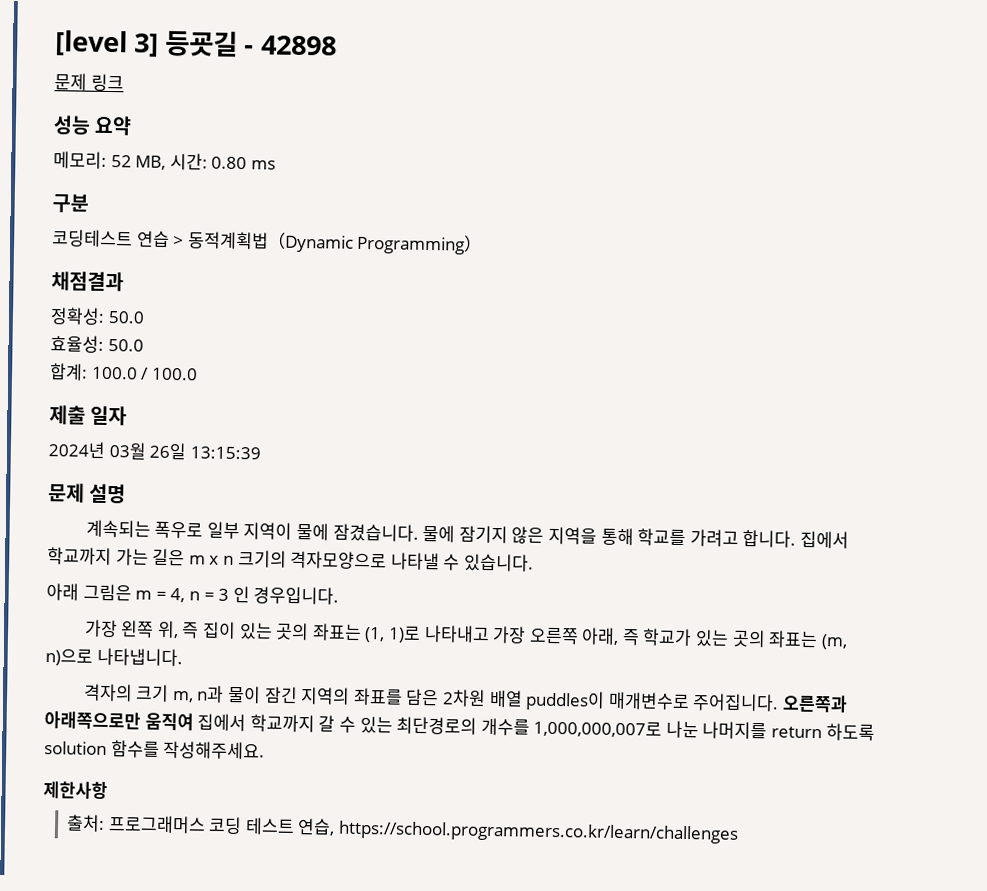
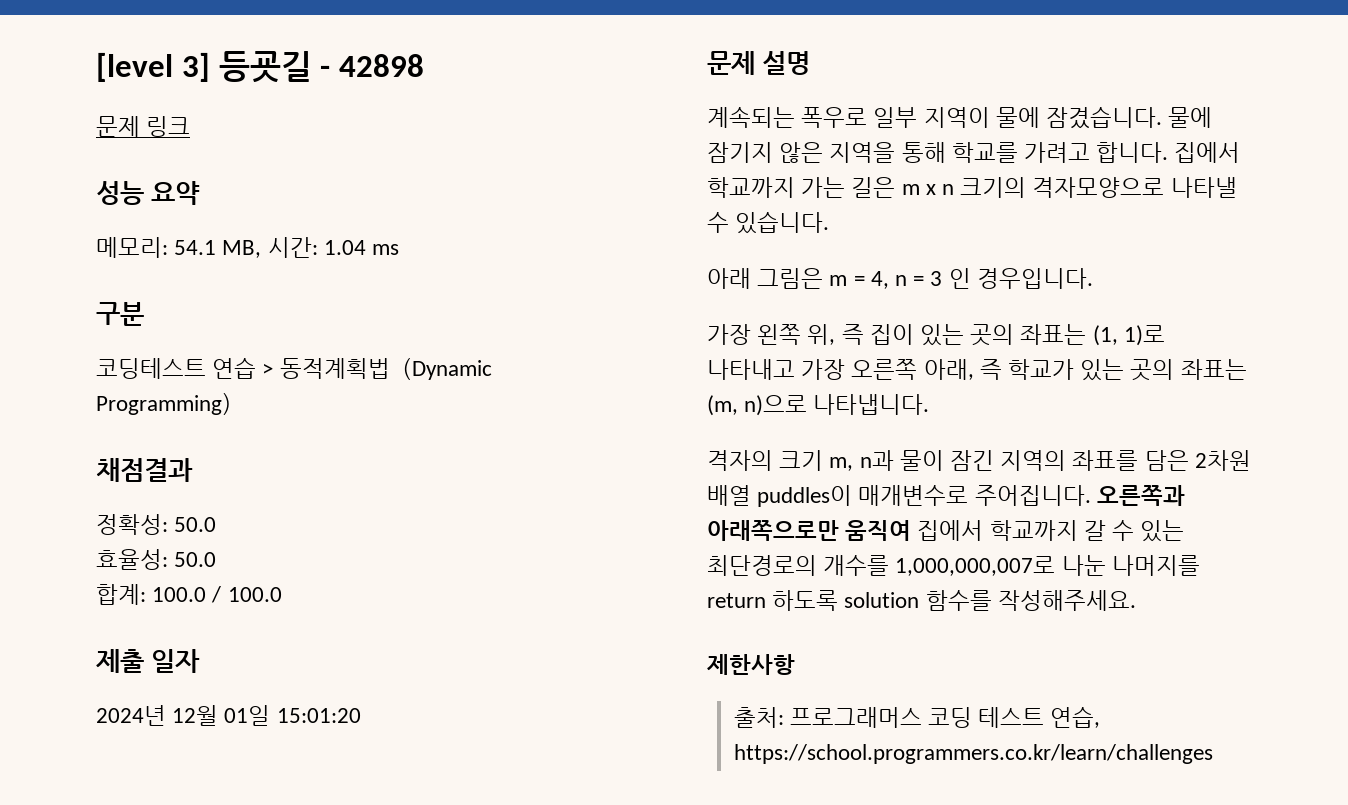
[110,155,132,168] 52 -> [174,240,217,255] 54.1
[211,156,248,170] 0.80 -> [323,240,366,255] 1.04
[108,442,261,461] 03월 26일 13:15:39 -> [172,705,361,726] 12월 01일 15:01:20

